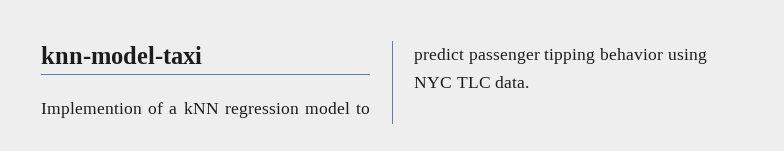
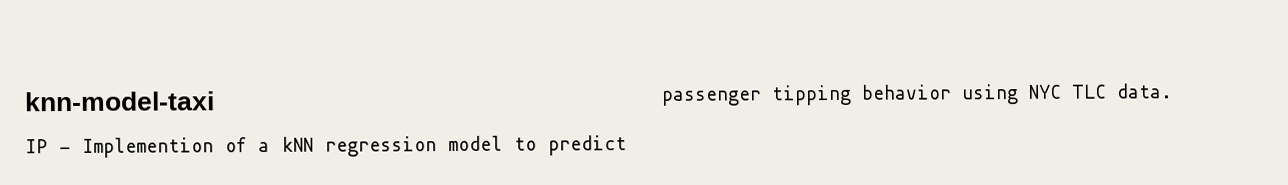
(202, 55) none -> [25,139,72,154] IP -

